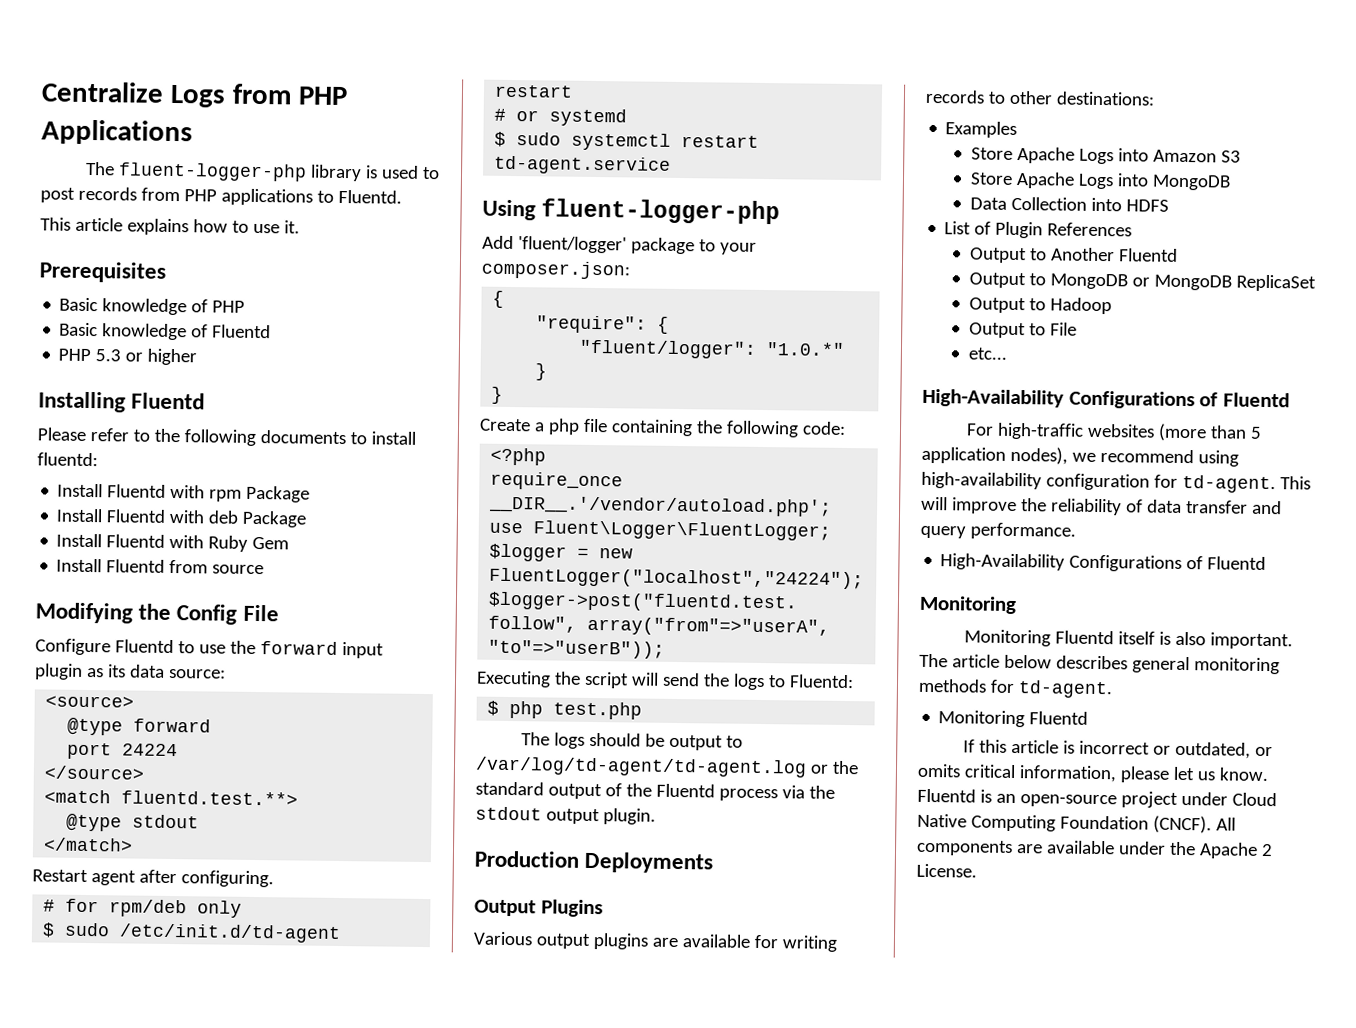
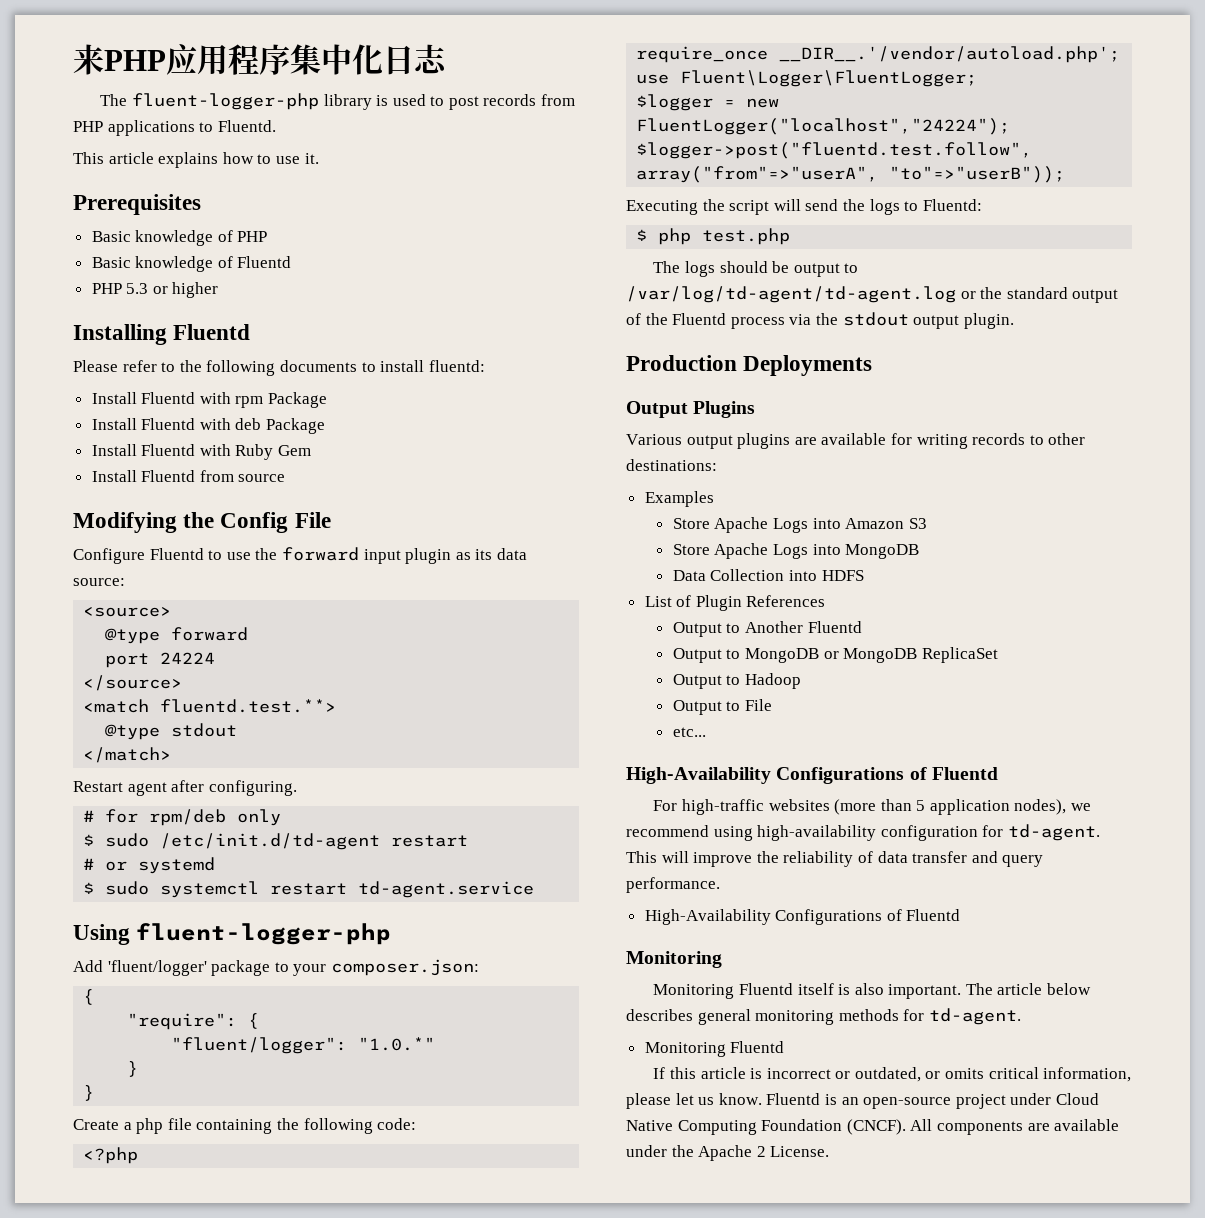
[41,81,349,108] [41,119,193,146] Centralize Logs from PHP Applications -> [73,44,448,75] 来PHP应用程序集中化日志

